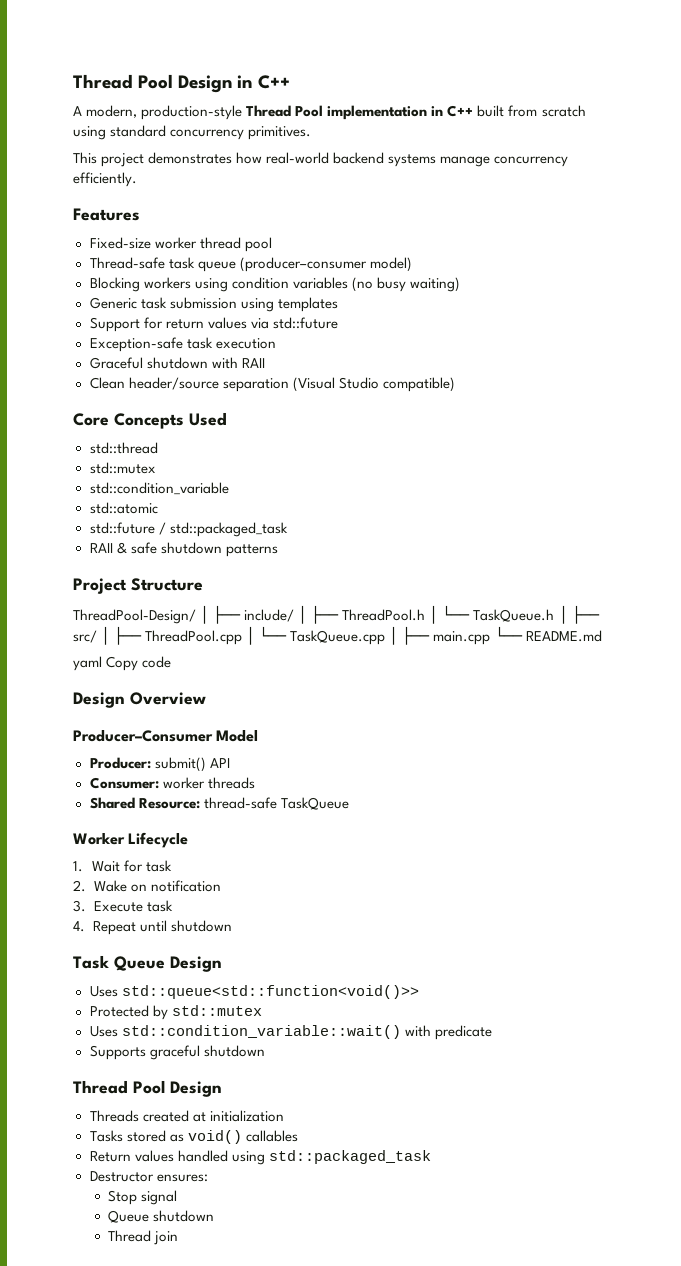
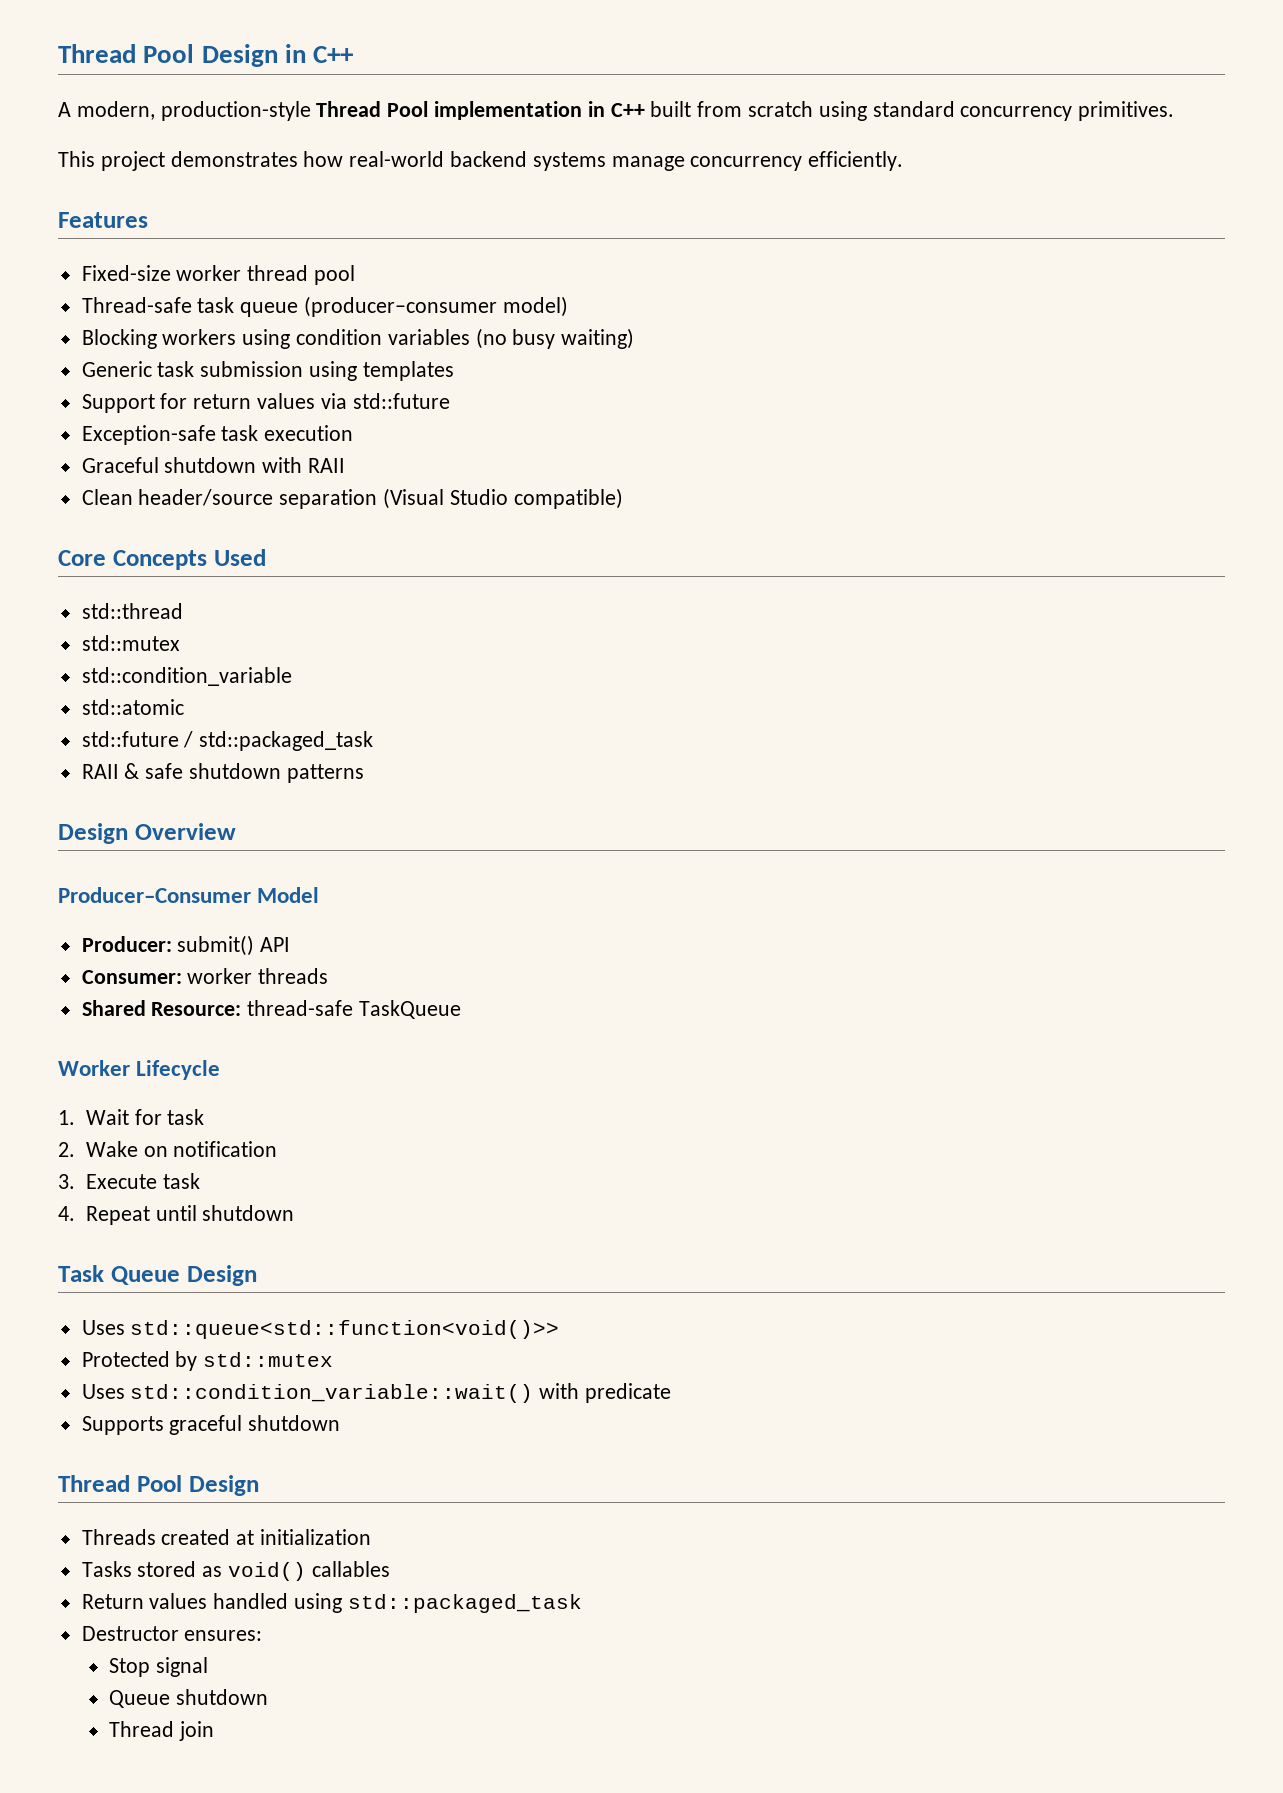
[73,578,203,594] [73,605,600,624] [73,626,602,645] [73,656,172,671] // Project Structure // ThreadPool-Design/ │ ├── include/ │ ├── ThreadPool.h │ └── TaskQueue.h │ ├── src/ │ ├── ThreadPool.cpp │ └── TaskQueue.cpp │ ├── main.cpp └── README.md // yaml Copy code -> (364, 773) none

